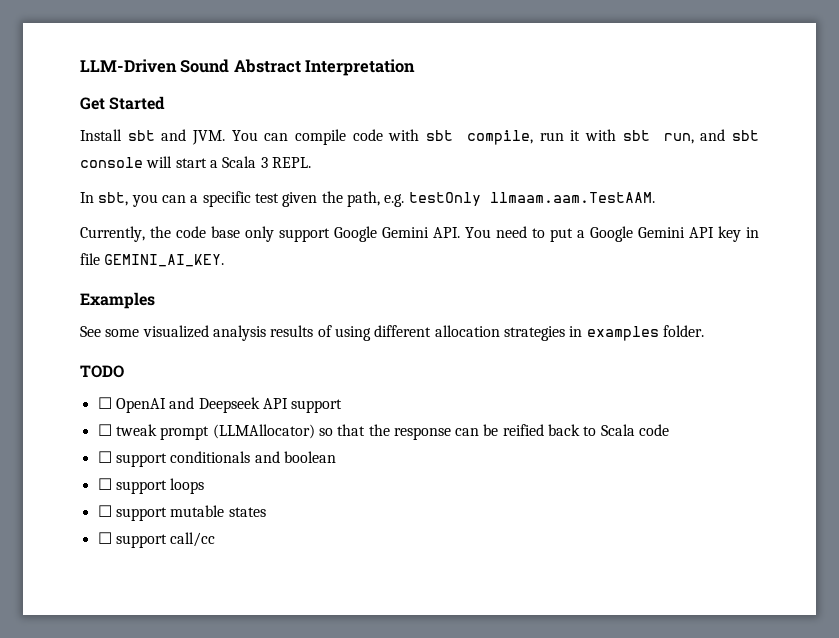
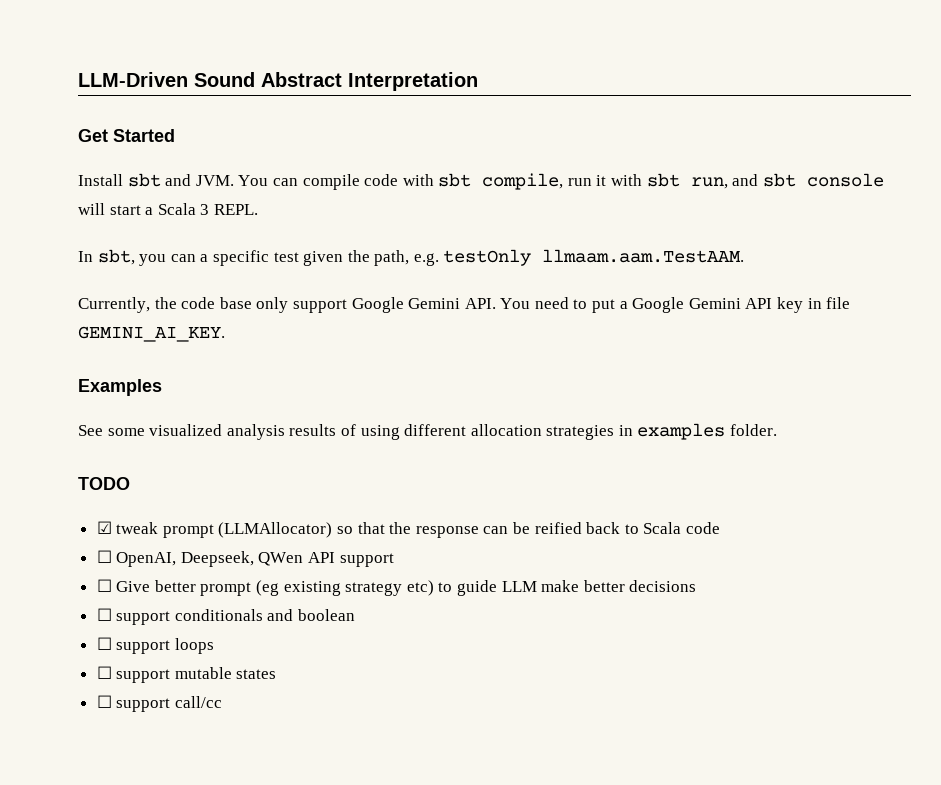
[97,397,343,413] [97,424,112,436] ☐ OpenAI and Deepseek API support // ☐ -> [96,521,112,534] ☑
(670, 430) none -> [96,550,394,567] [96,579,697,596] // ☐ OpenAI, Deepseek, QWen API support // ☐ Give better prompt (eg existing strategy etc) to guide LLM make better decisions

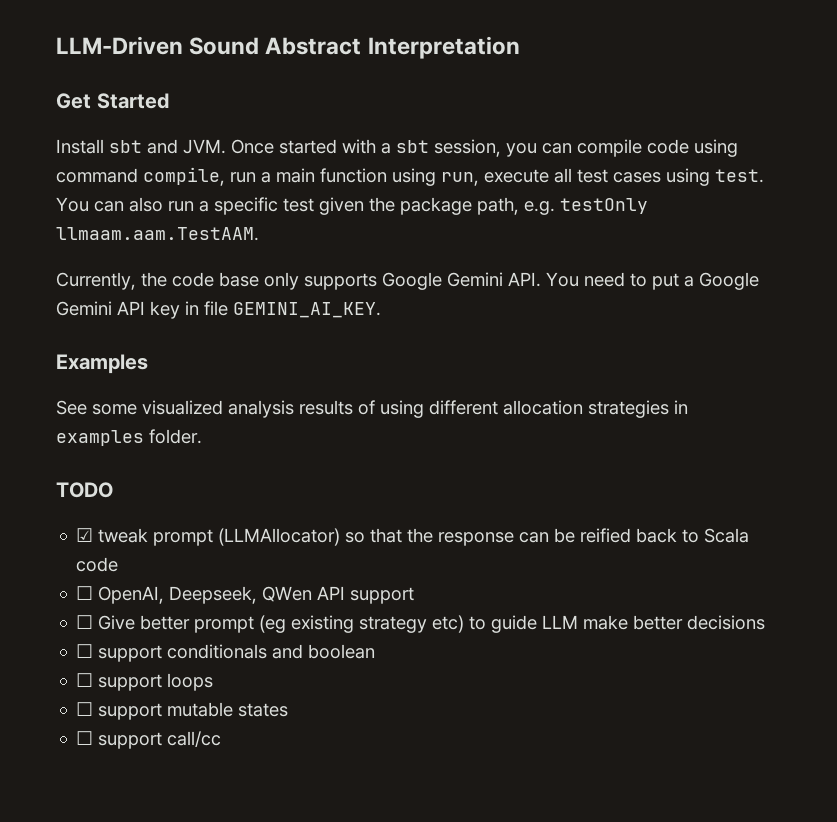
[238,173,884,190] [78,203,258,215] [78,249,196,266] You can compile code with sbt compile, run it with sbt run, and sbt console will start a Scala 3 REPL. // In sbt, you can -> [231,139,738,157] [56,167,764,186] [56,197,194,212] Once started with a sbt session, you can compile code using command compile, run a main function using run, execute all test cases using test. You can also run
(370, 256) none -> [400,197,472,215] package
[292,299,347,313] support -> [304,273,377,290] supports

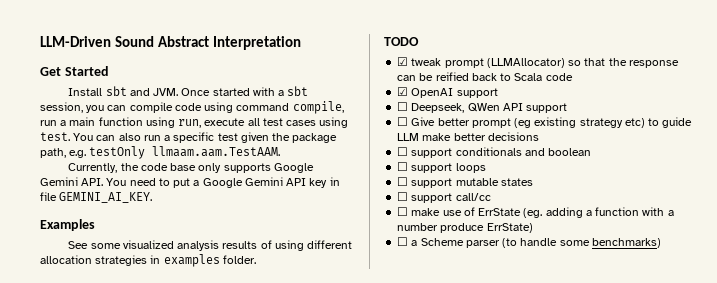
[76,586,165,604] // ☐ OpenAI, -> [397,87,498,98] [397,102,409,111] // ☑ OpenAI support // ☐
(222, 739) none -> [397,207,674,218] [397,223,533,233] [397,237,661,248] // ☐ make use of ErrState (eg. adding a function with a number produce ErrState) // ☐ a Scheme parser (to handle some benchmarks)

